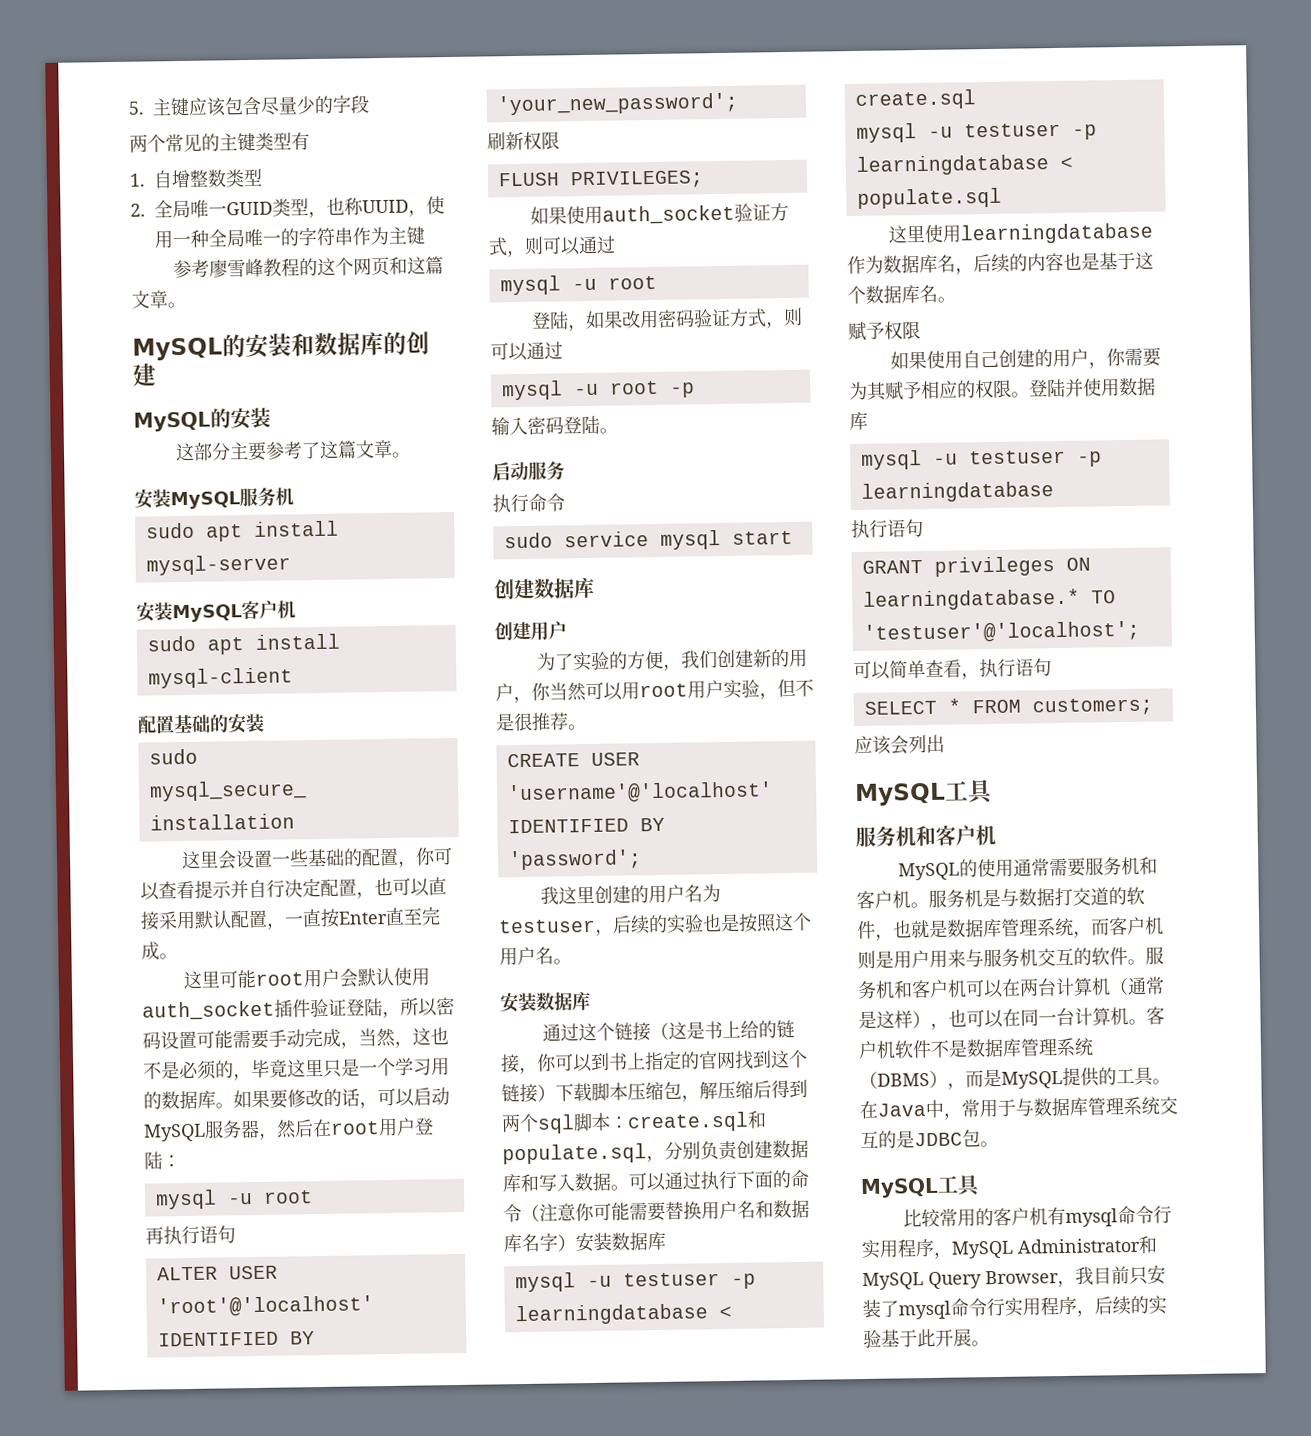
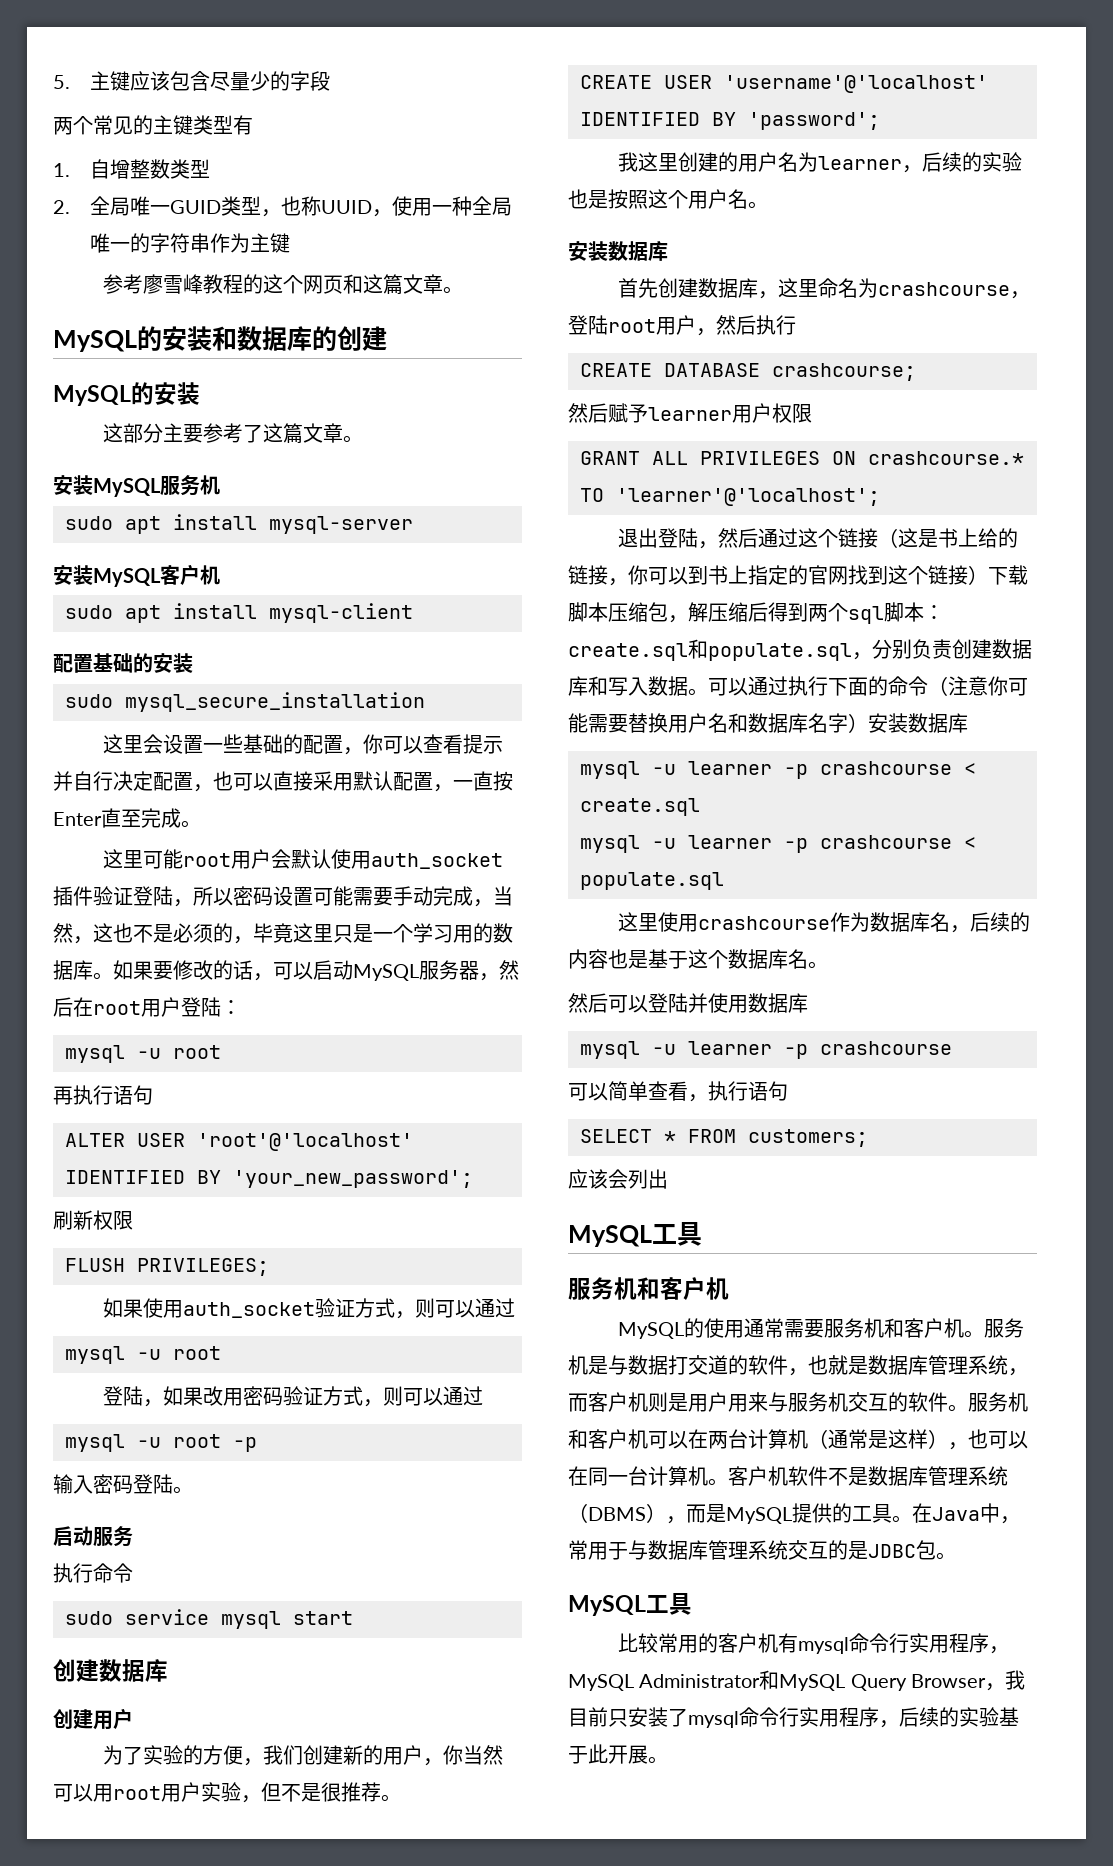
[498,918,596,934] testuser -> [817,156,902,170] learner
(591, 1001) none -> [617,278,1030,299] [568,315,796,336] [580,363,916,381] [568,403,812,423] [580,451,1024,465] [580,488,880,506] [617,528,758,549] 首先创建数据库，这里命名为crashcourse，登陆root用户，然后执行 // CREATE DATABASE crashcourse; // 然后赋予learner用户权限 // GRANT ALL PRIVILEGES ON crashcourse.* TO 'learner'@'localhost'; // 退出登陆，然后
[622,1272,756,1289] [514,1303,708,1326] testuser -p learningdatabase -> [688,761,952,779] learner -p crashcourse
[963,122,1097,140] [855,154,1049,176] testuser -p learningdatabase -> [688,835,952,853] learner -p crashcourse
[960,222,1154,245] learningdatabase -> [697,916,830,930] crashcourse
[848,321,921,342] [890,347,1162,370] [849,379,1030,401] 赋予权限 // 如果使用自己创建的用户，你需要为其赋予相应的权限。 -> [568,993,648,1013] 然后可以
[968,449,1102,467] [860,481,1054,503] [851,519,924,539] [861,556,1091,577] [862,588,1116,611] [862,620,1140,644] testuser -p learningdatabase // 执行语句 // GRANT privileges ON learningdatabase.* TO 'testuser'@'localhost'; -> [688,1041,952,1059] learner -p crashcourse

